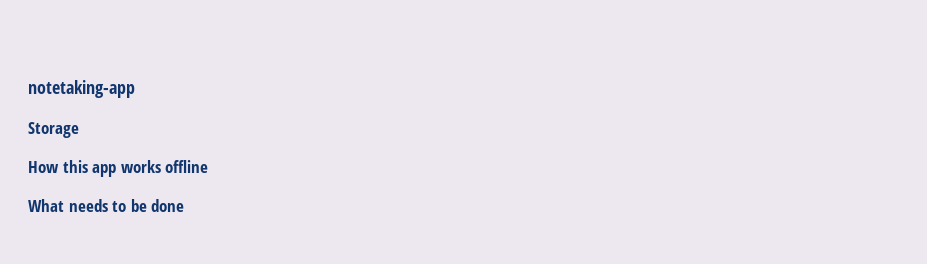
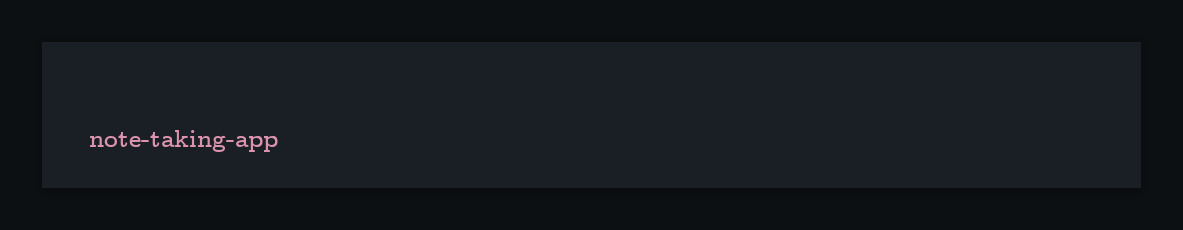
[28,80,135,98] [28,122,79,138] [28,160,209,177] [28,199,185,212] notetaking-app // Storage // How this app works offline // What needs to be done -> [89,130,278,152] note-taking-app

